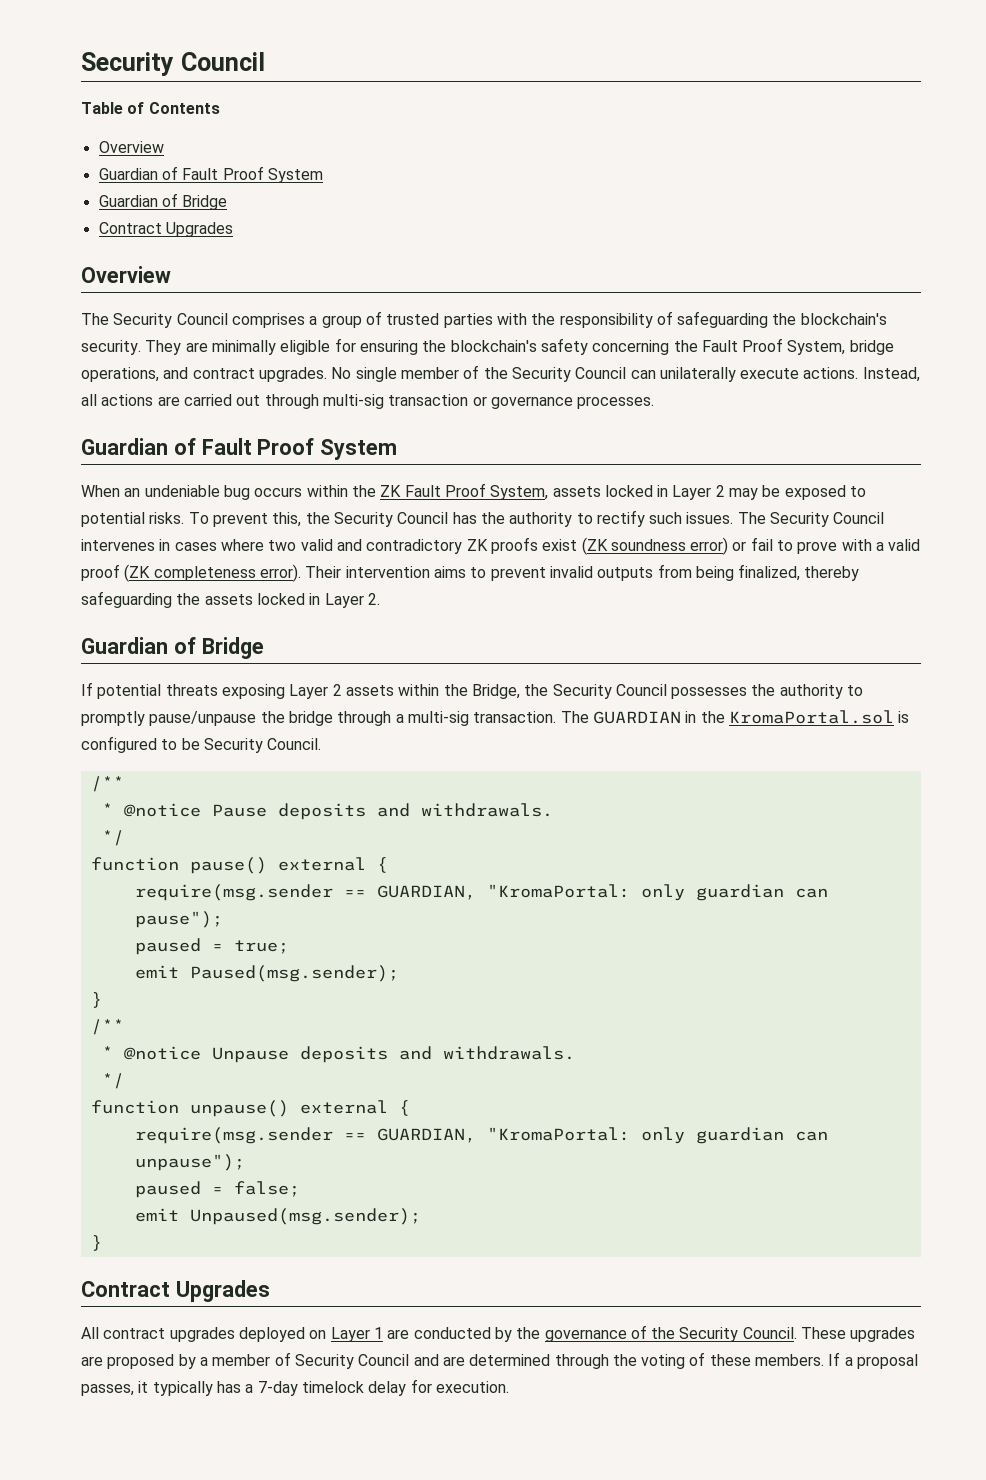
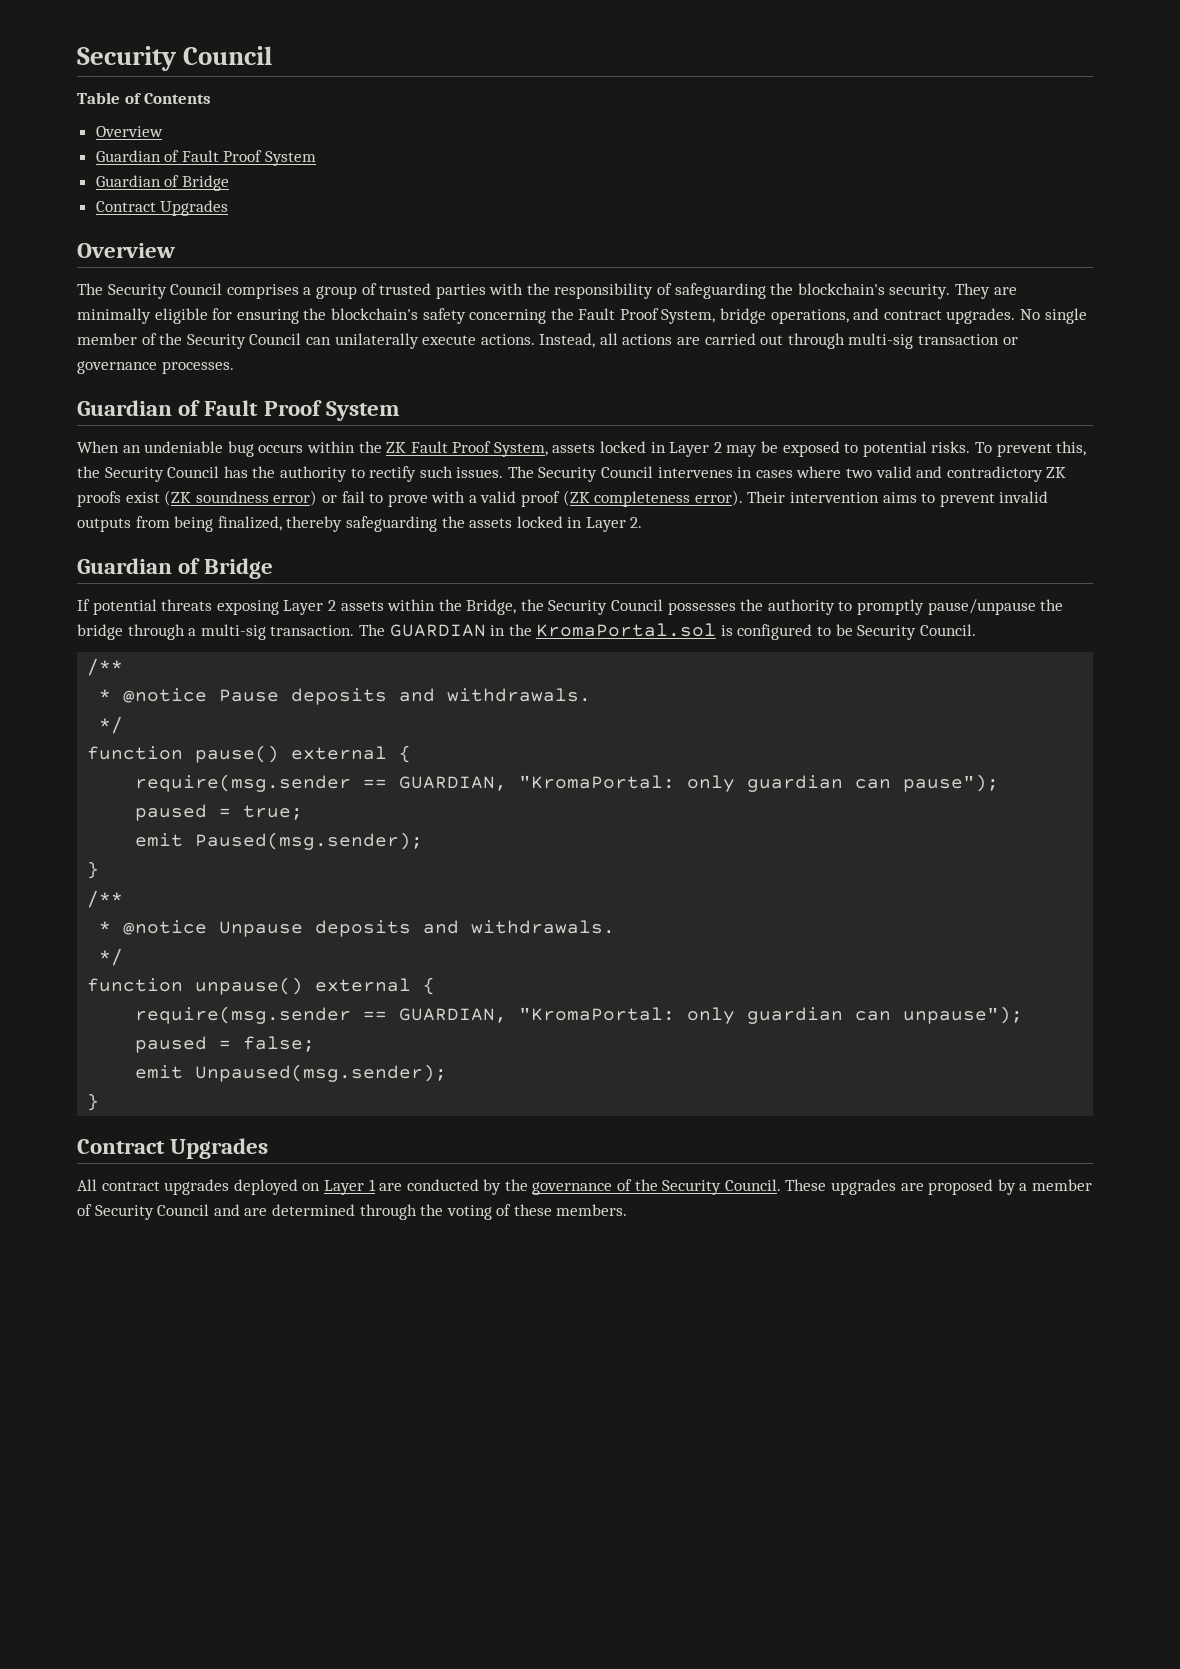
[828,1352,919,1369] [81,1379,509,1396] If a proposal passes, it typically has a 7-day timelock delay for execution. -> (628, 1210) none

